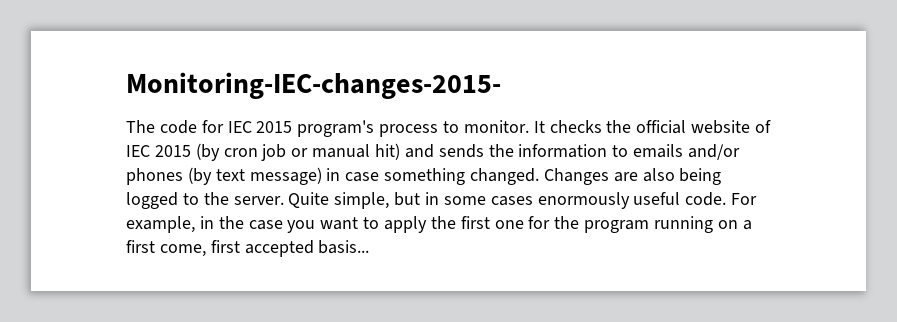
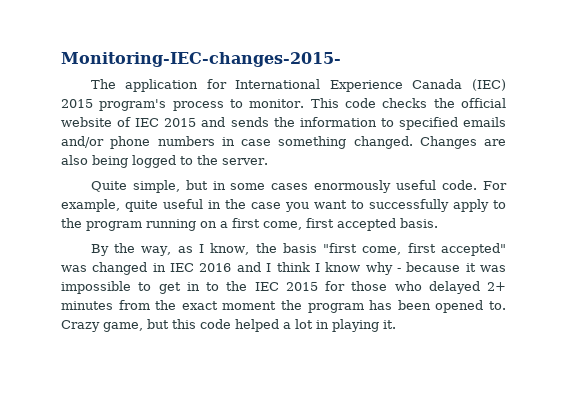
[159,120,252,134] code for IEC -> [125,79,507,92] application for International Experience Canada (IEC)
[533,121,545,133] It -> [310,98,376,108] This code
[195,143,401,161] (by cron job or manual hit) -> (197, 122) none
(629, 151) none -> [398,117,458,130] specified
[126,167,322,185] phones (by text message) -> [110,136,215,149] phone numbers
(284, 200) none -> (268, 161) //
(195, 224) none -> [125,199,203,212] quite useful
[384,216,551,233] apply the first one for -> [369,199,506,212] successfully apply to
[318,240,370,254] basis... -> [400,218,438,228] [90,243,506,256] [61,262,506,275] [61,281,506,294] [61,300,507,313] [61,319,396,332] basis. // By the way, as I know, the basis "first come, first accepted" was changed in IEC 2016 and I think I know why - because it was impossible to get in to the IEC 2015 for those who delayed 2+ minutes from the exact moment the program has been opened to. Crazy game, but this code helped a lot in playing it.

